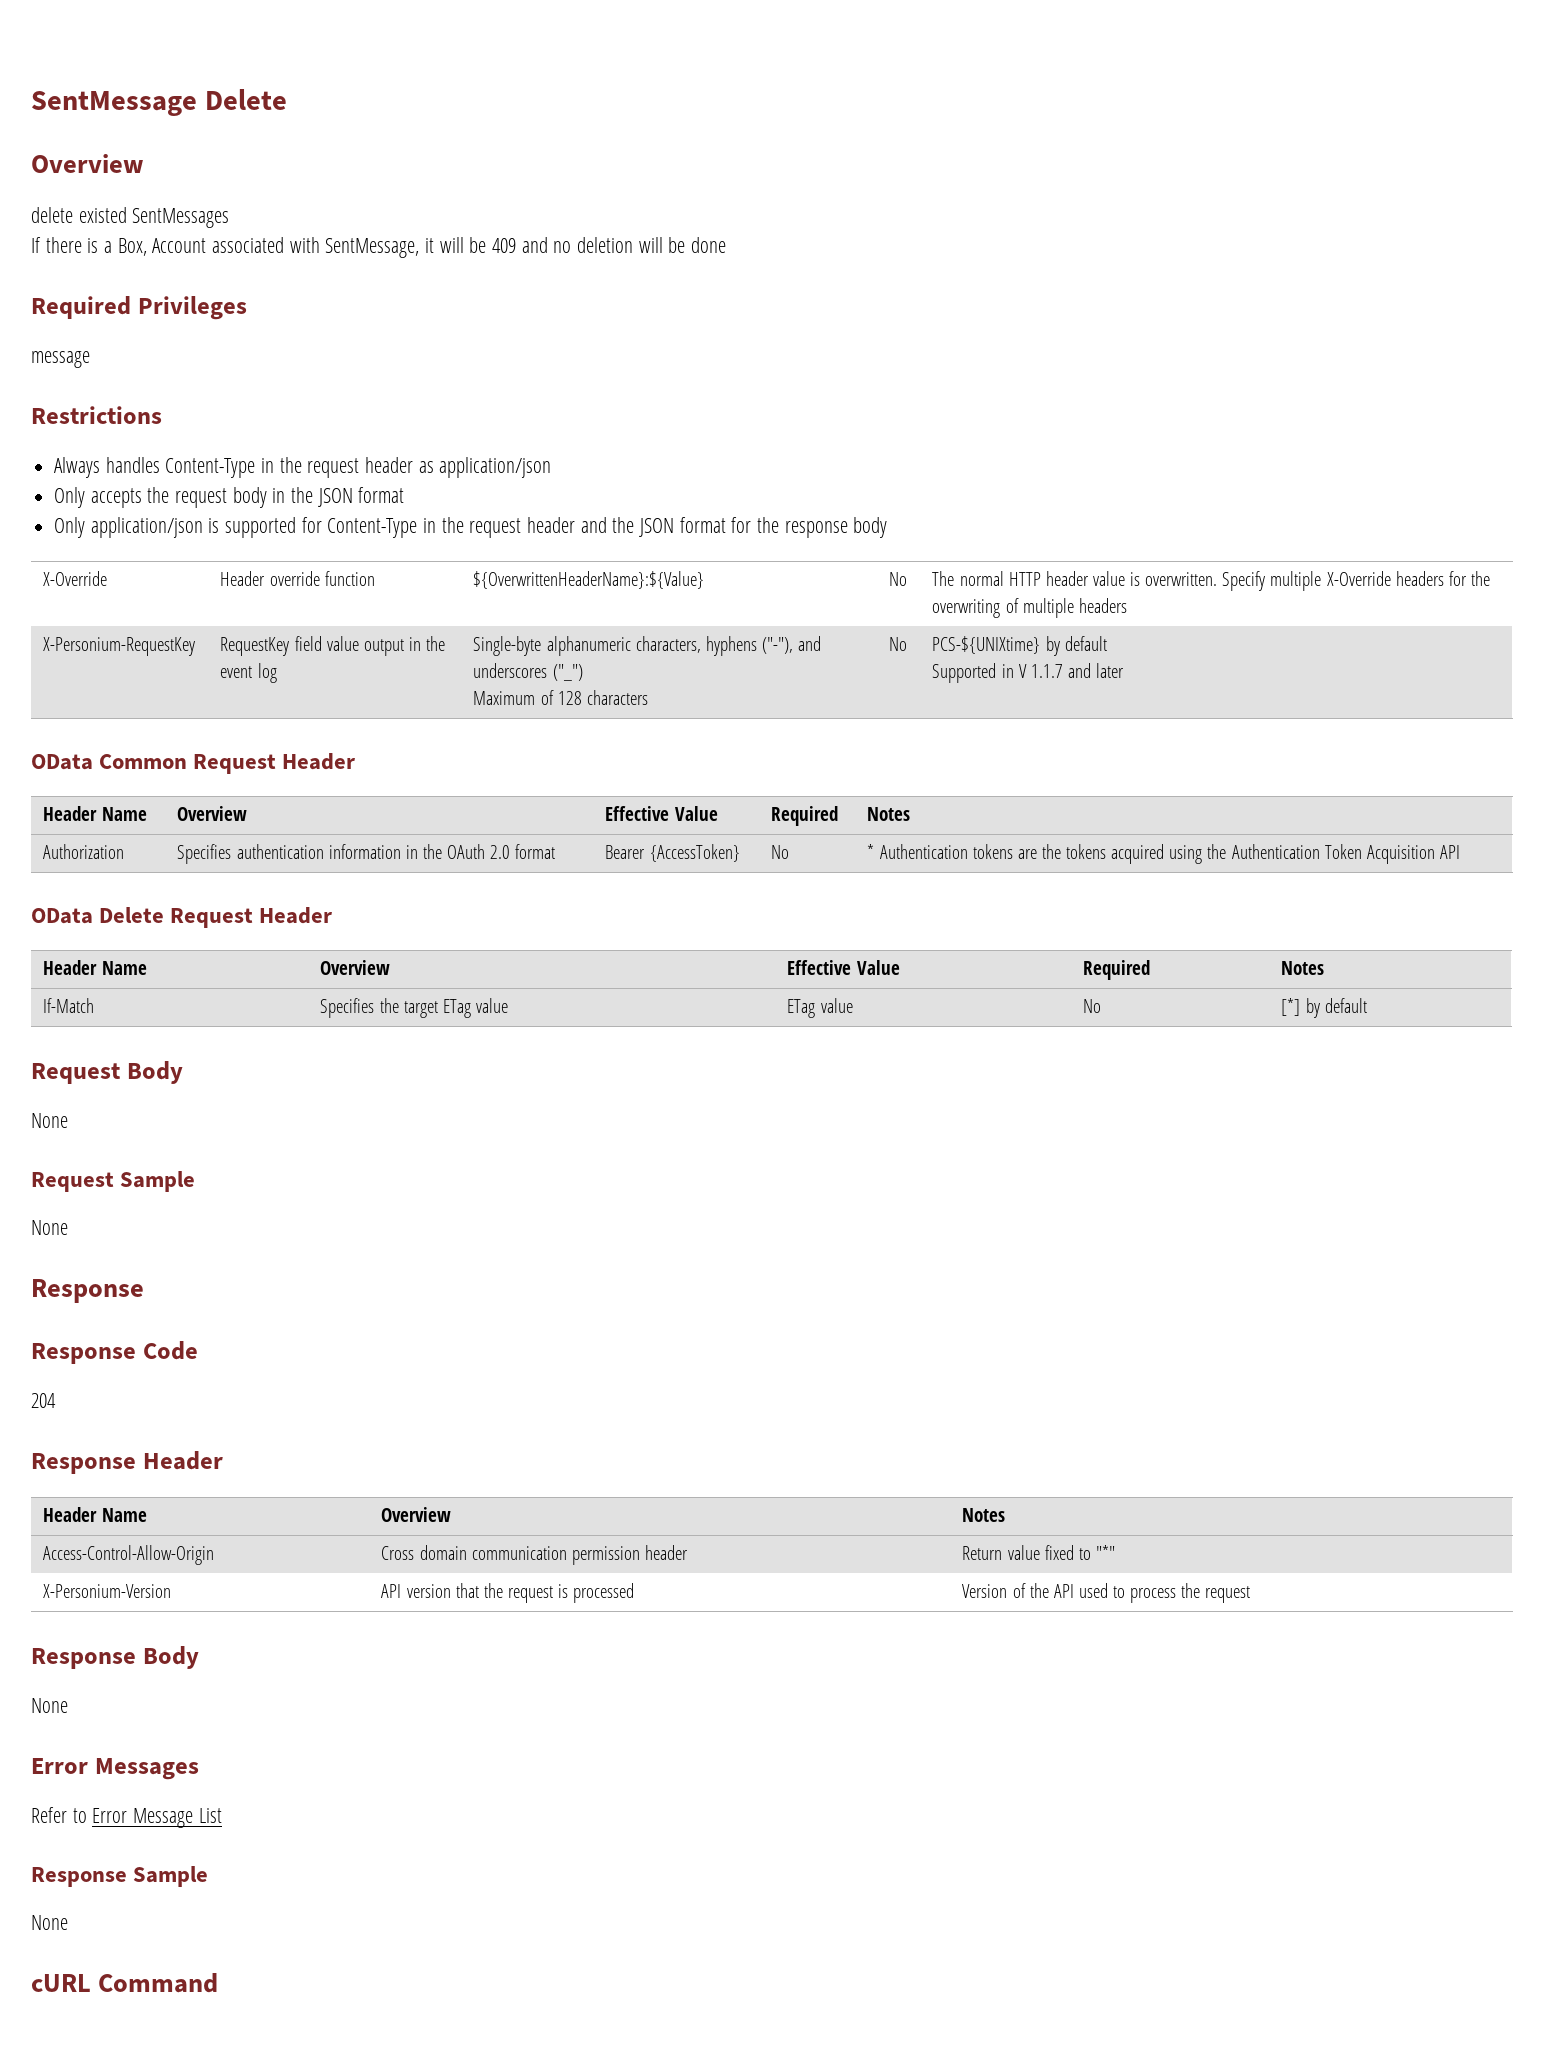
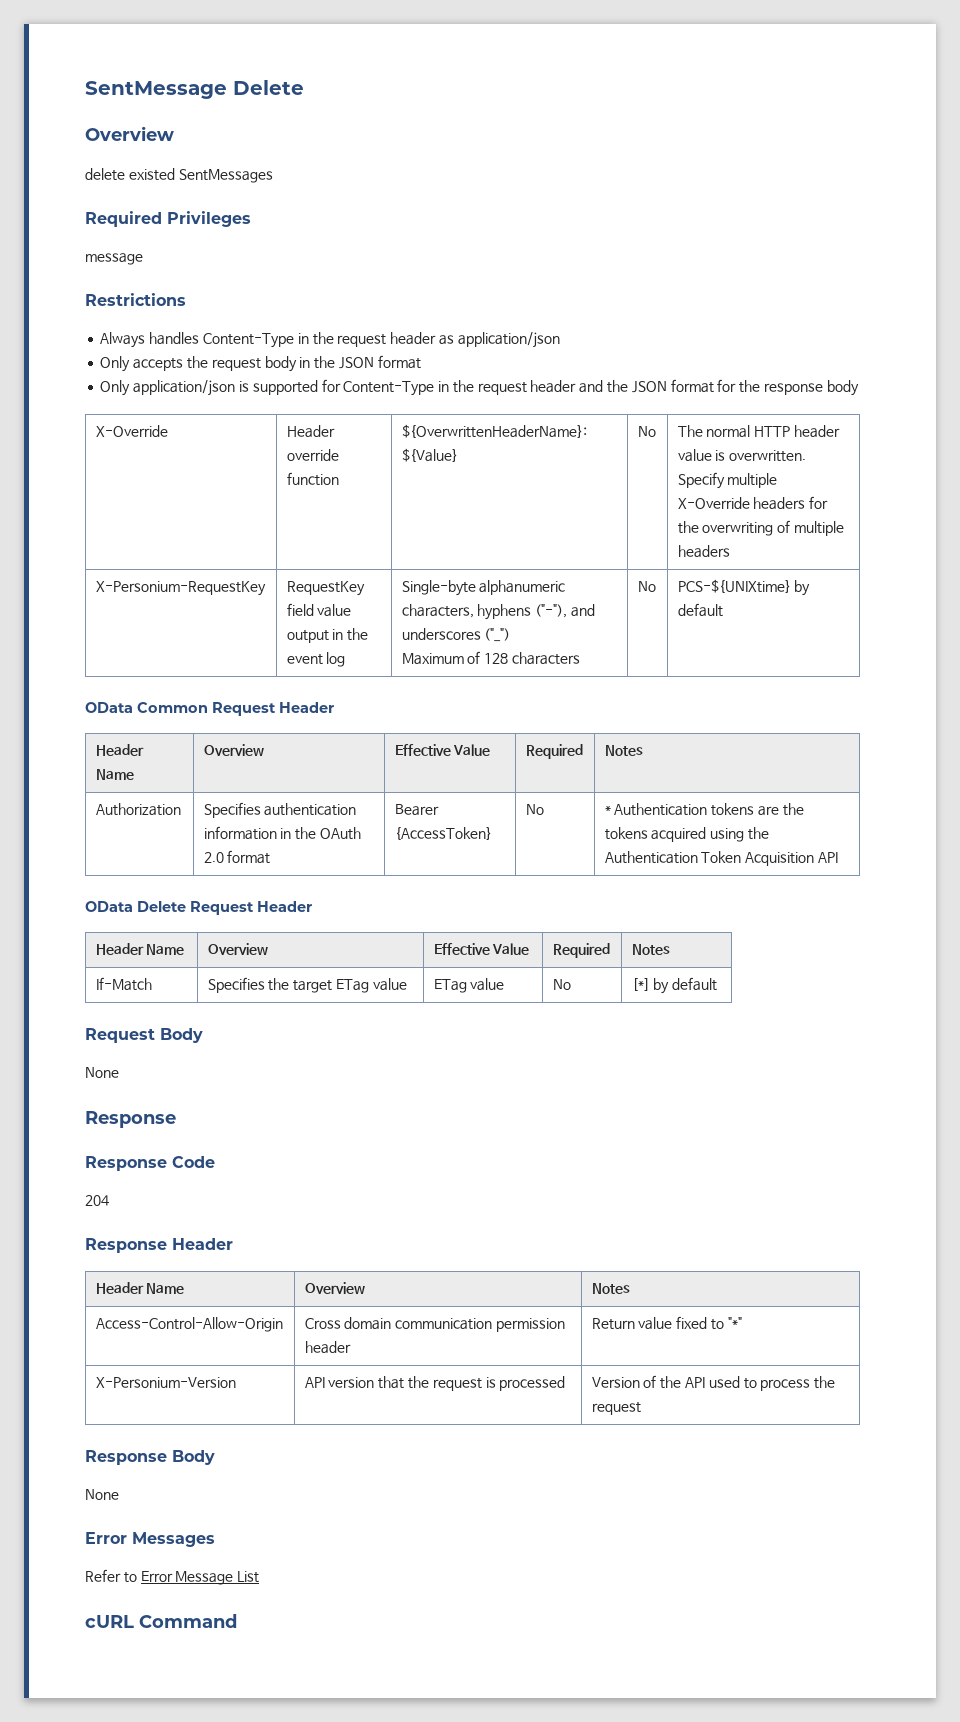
[31,237,727,258] // If there is a Box, Account associated with SentMessage, it will be 409 and no deletion will be done -> (273, 176) none
[932,663,1125,683] // Supported in V 1.1.7 and later -> (723, 610) none
[31,1171,196,1192] [31,1220,68,1235] // Request Sample // None -> (119, 1072) none
[31,1866,209,1887] [31,1915,68,1930] // Response Sample // None -> (260, 1577) none

